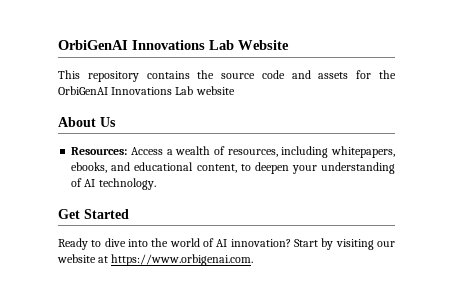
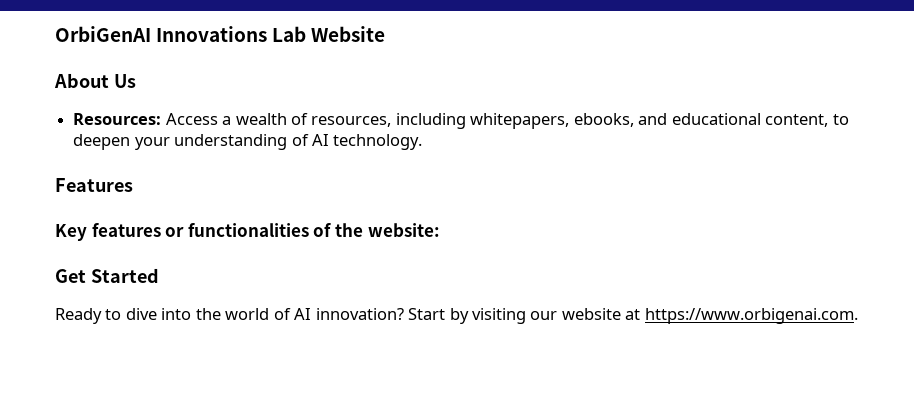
[58,70,396,82] [58,86,235,95] // This repository contains the source code and assets for the OrbiGenAI Innovations Lab website -> (386, 34) none
(156, 184) none -> [55,178,133,192] [55,223,440,241] // Features // Key features or functionalities of the website:

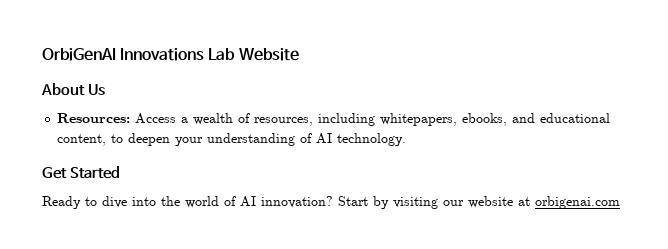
[55,178,133,192] [55,223,440,241] // Features // Key features or functionalities of the website: -> (407, 139) none
[644,308,858,324] https://www.orbigenai.com. -> [535,196,620,209] orbigenai.com

